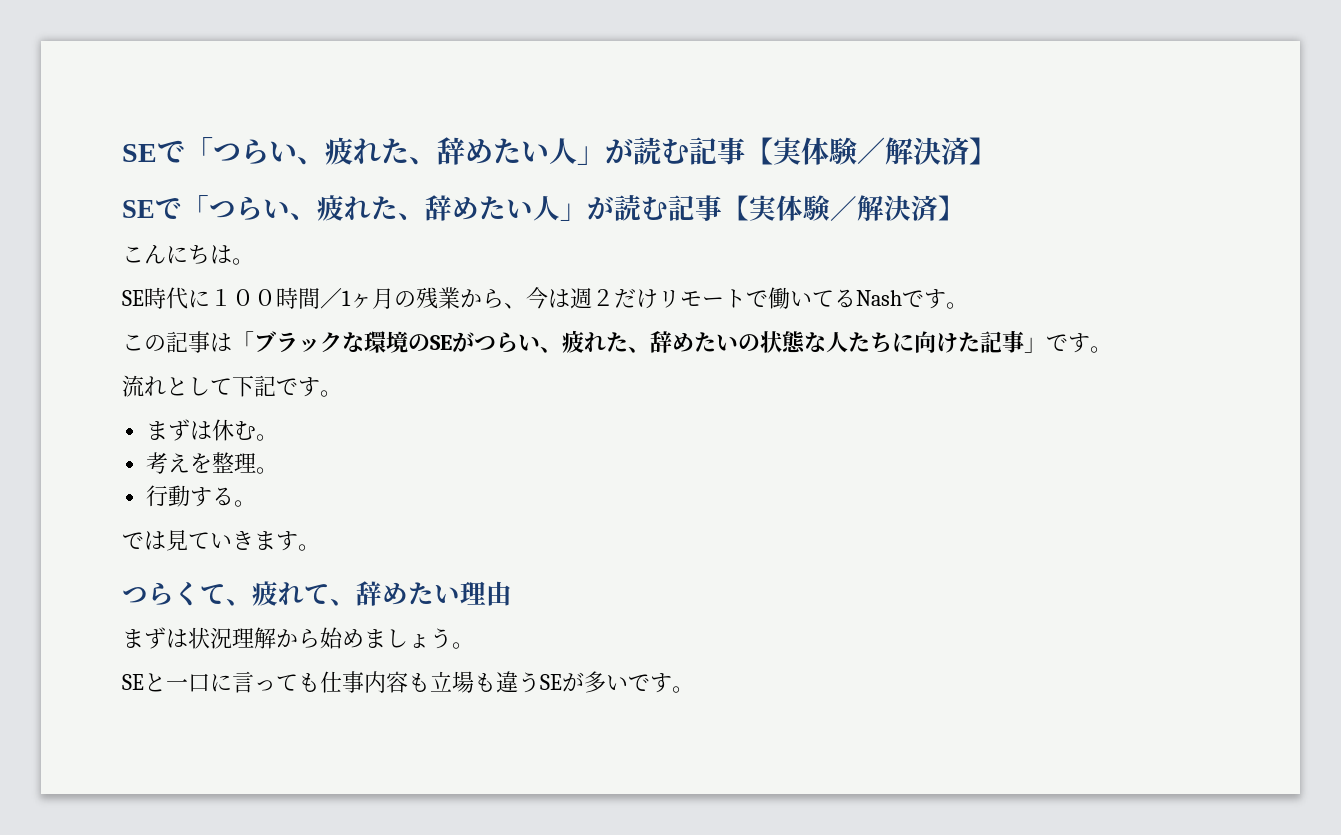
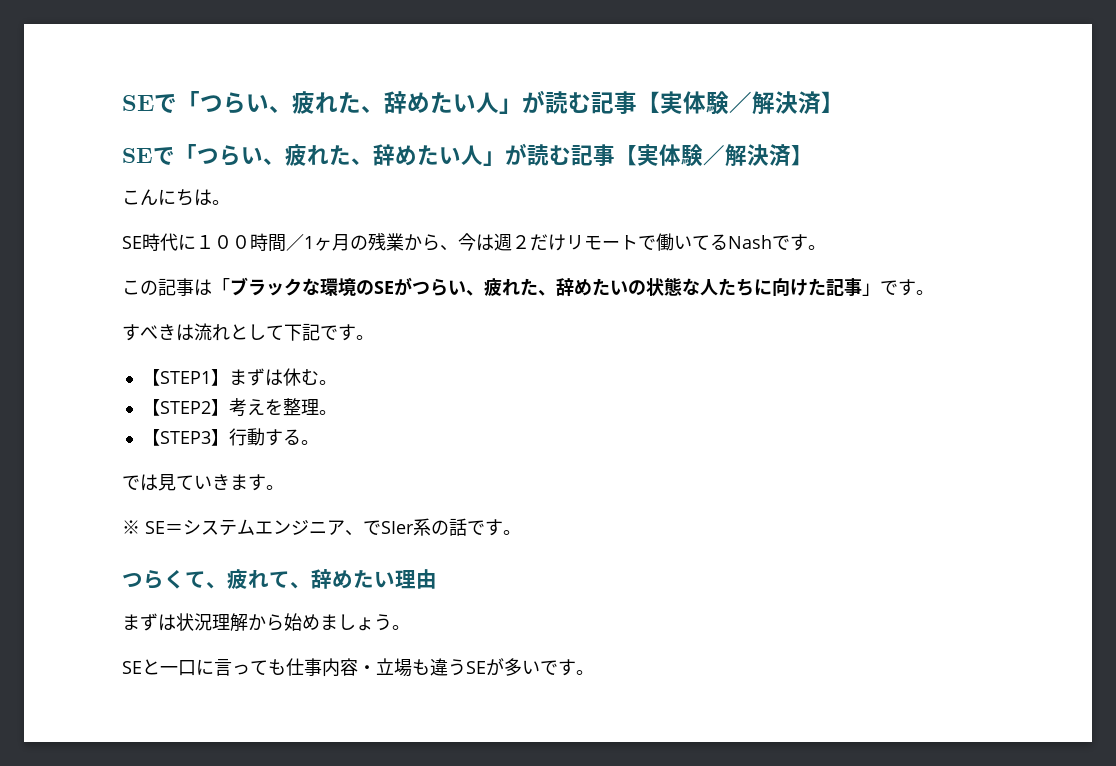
(1112, 349) none -> [122,324,194,341] すべきは
(342, 393) none -> [141,369,229,386] 【STEP1】
(279, 437) none -> [141,399,229,416] 【STEP2】
(279, 470) none -> [141,429,229,446] 【STEP3】
(320, 547) none -> [122,518,521,536] // ※ SE＝システムエンジニア、でSIer系の話です。
[408,673,430,692] も -> [358,665,376,674] ・

